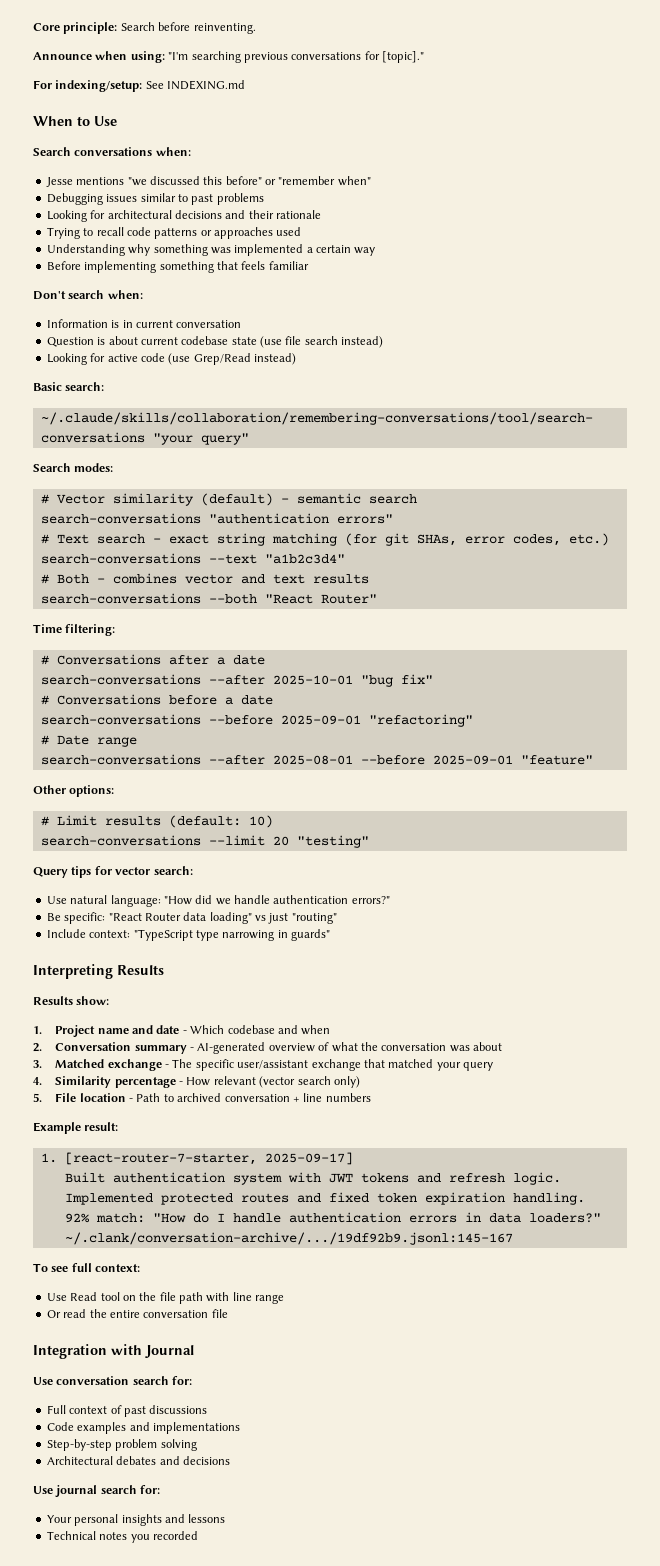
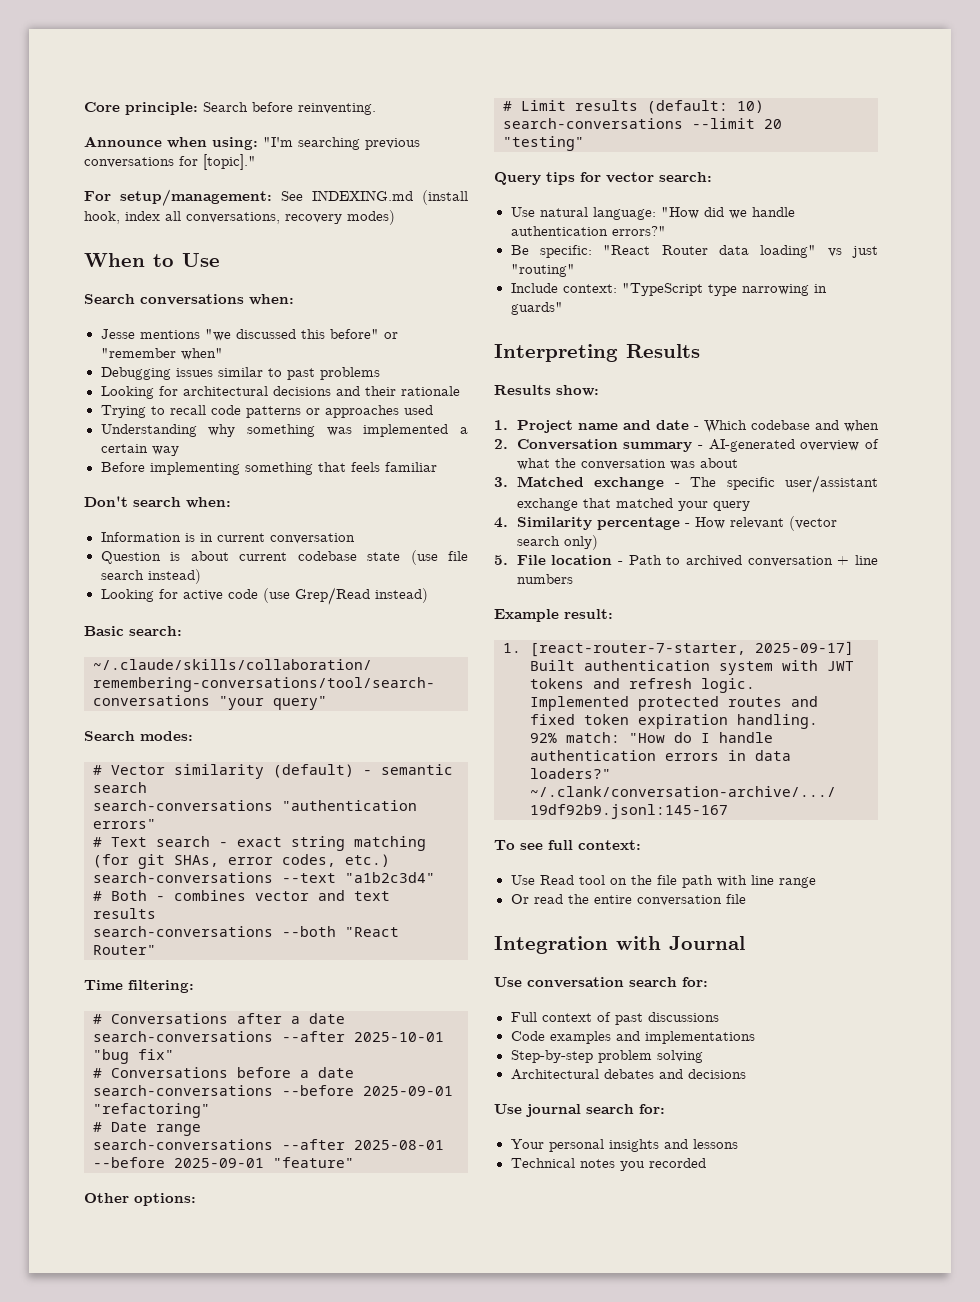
[55,80,143,92] indexing/setup: -> [120,189,272,206] setup/management:
(246, 85) none -> [422,190,468,205] [84,210,395,225] (install hook, index all conversations, recovery modes)

